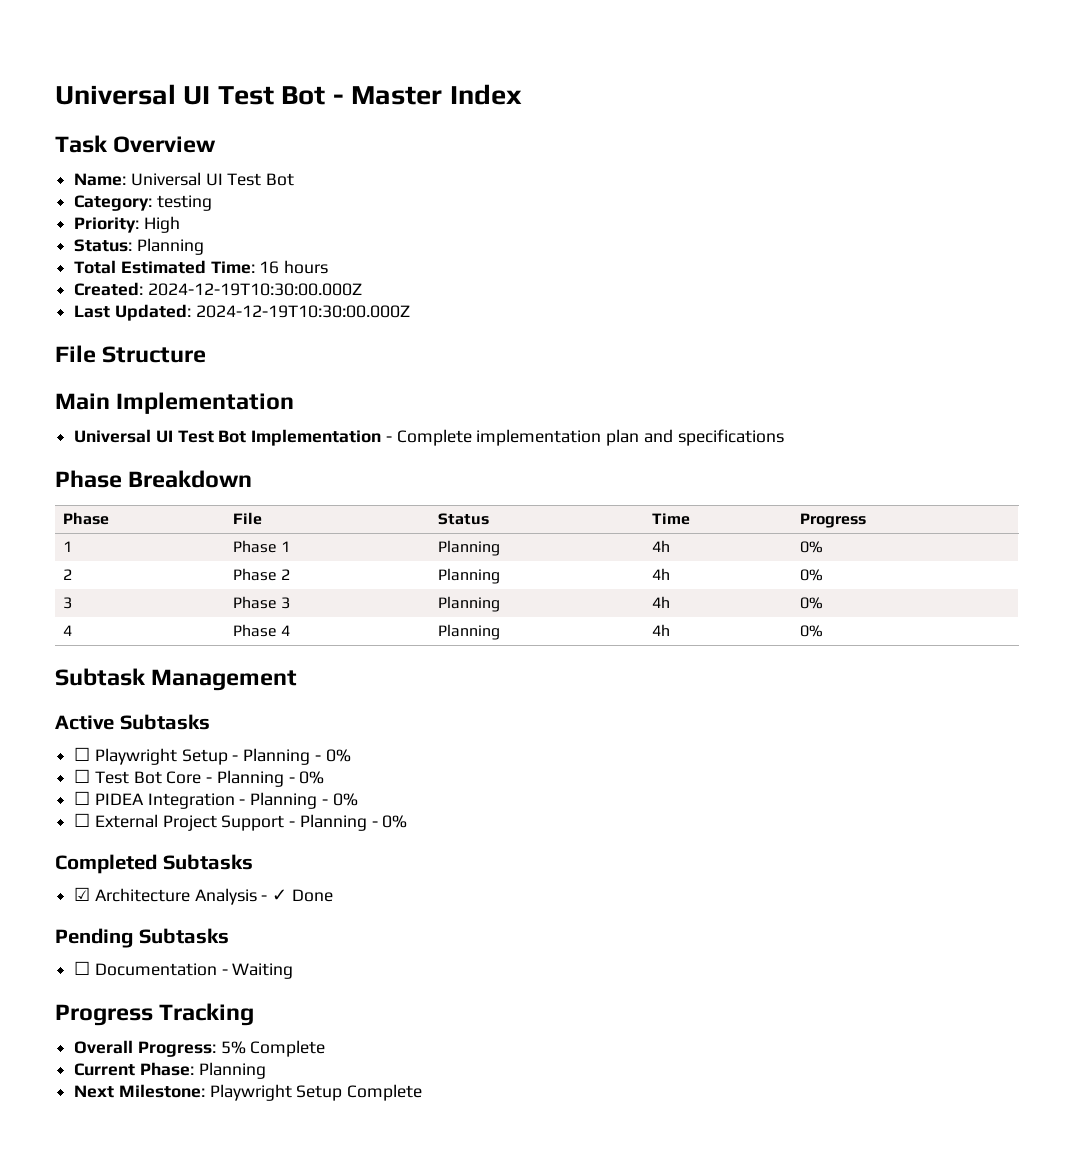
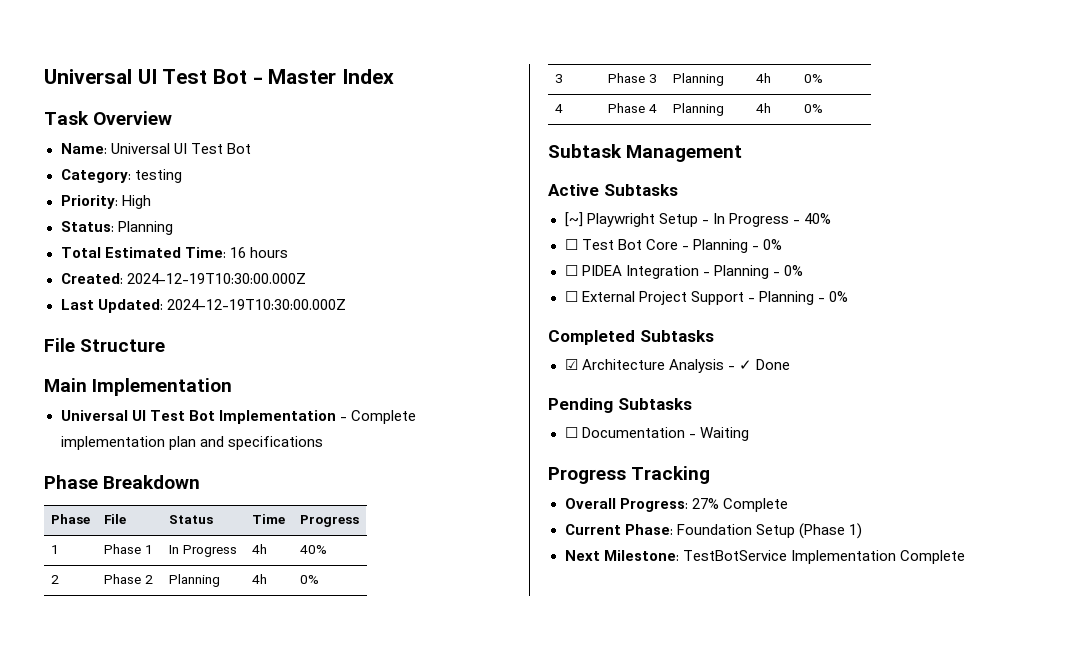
[437,540,500,556] [651,540,670,552] [799,541,823,553] Planning | 4h | 0% -> [168,545,237,557] [251,544,267,554] [299,545,327,554] In Progress | 4h | 40%
[74,747,91,761] ☐ -> [564,212,583,227] [~]
[243,748,351,765] Planning - 0% -> [712,213,831,227] In Progress - 40%
[220,1041,246,1054] 5% -> [691,498,719,509] 27%
[198,1062,266,1079] Planning -> [676,523,862,539] Foundation Setup (Phase 1)
[209,1084,343,1101] Playwright Setup -> [682,550,896,564] TestBotService Implementation

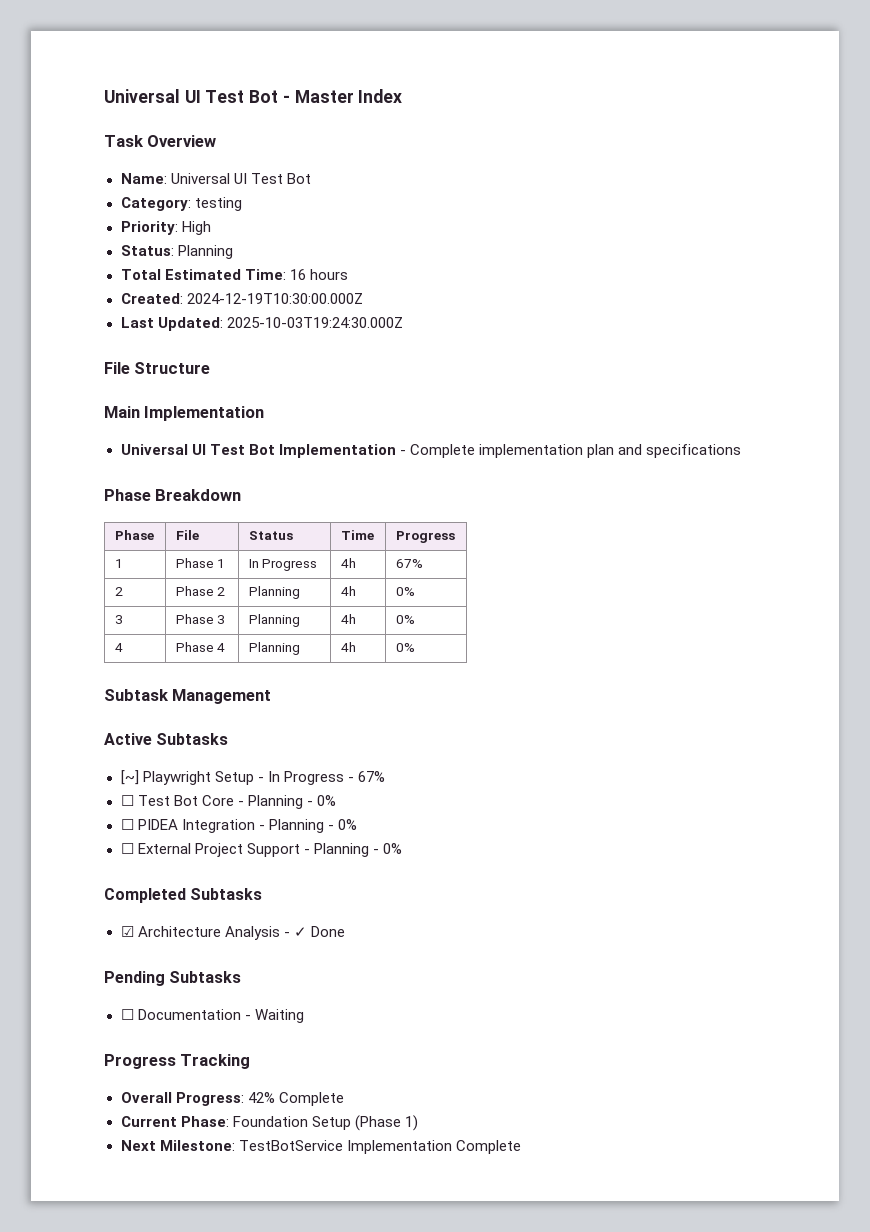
[166,299,346,310] 2024-12-19T10:30:00.000Z -> [226,317,403,328] 2025-10-03T19:24:30.000Z
[299,545,327,554] 40% -> [395,559,423,568] 67%
[803,213,831,224] 40% -> [357,771,385,782] 67%
[691,498,719,509] 27% -> [247,1092,275,1103] 42%

